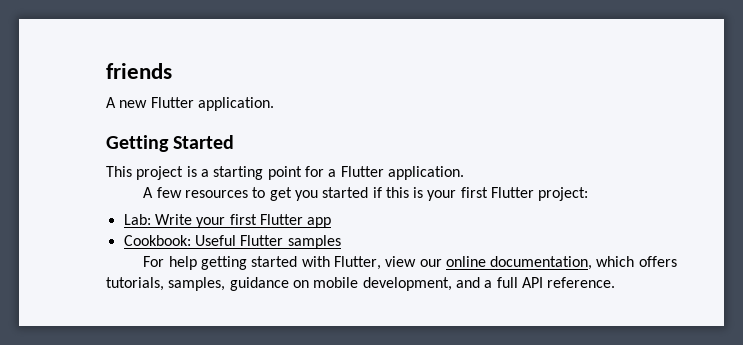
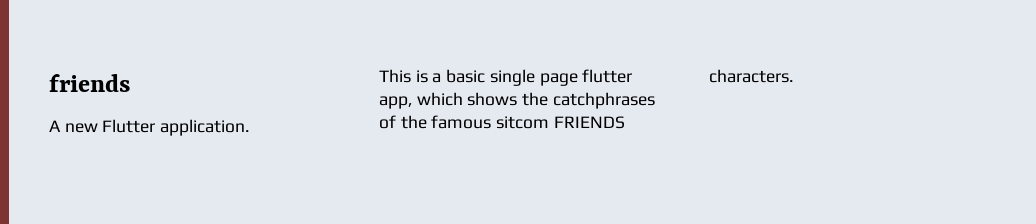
[106,135,235,152] // Getting Started -> (250, 127) none
[136,166,184,180] project -> (411, 76) none
[213,166,464,180] [143,187,589,201] [123,214,332,228] [123,235,341,249] [143,256,677,270] [106,277,616,291] starting point for a Flutter application. // A few resources to get you started if this is your first Flutter project: // Lab: Write your first Flutter app // Cookbook: Useful Flutter samples // For help getting started with Flutter, view our online documentation, which offers tutorials, samples, guidance on mobile development, and a full API reference. -> [446,69,633,86] [379,92,655,109] [379,115,625,129] [709,69,793,83] basic single page flutter app, which shows the catchphrases of the famous sitcom FRIENDS characters.

